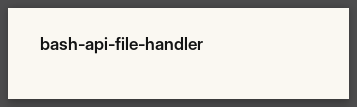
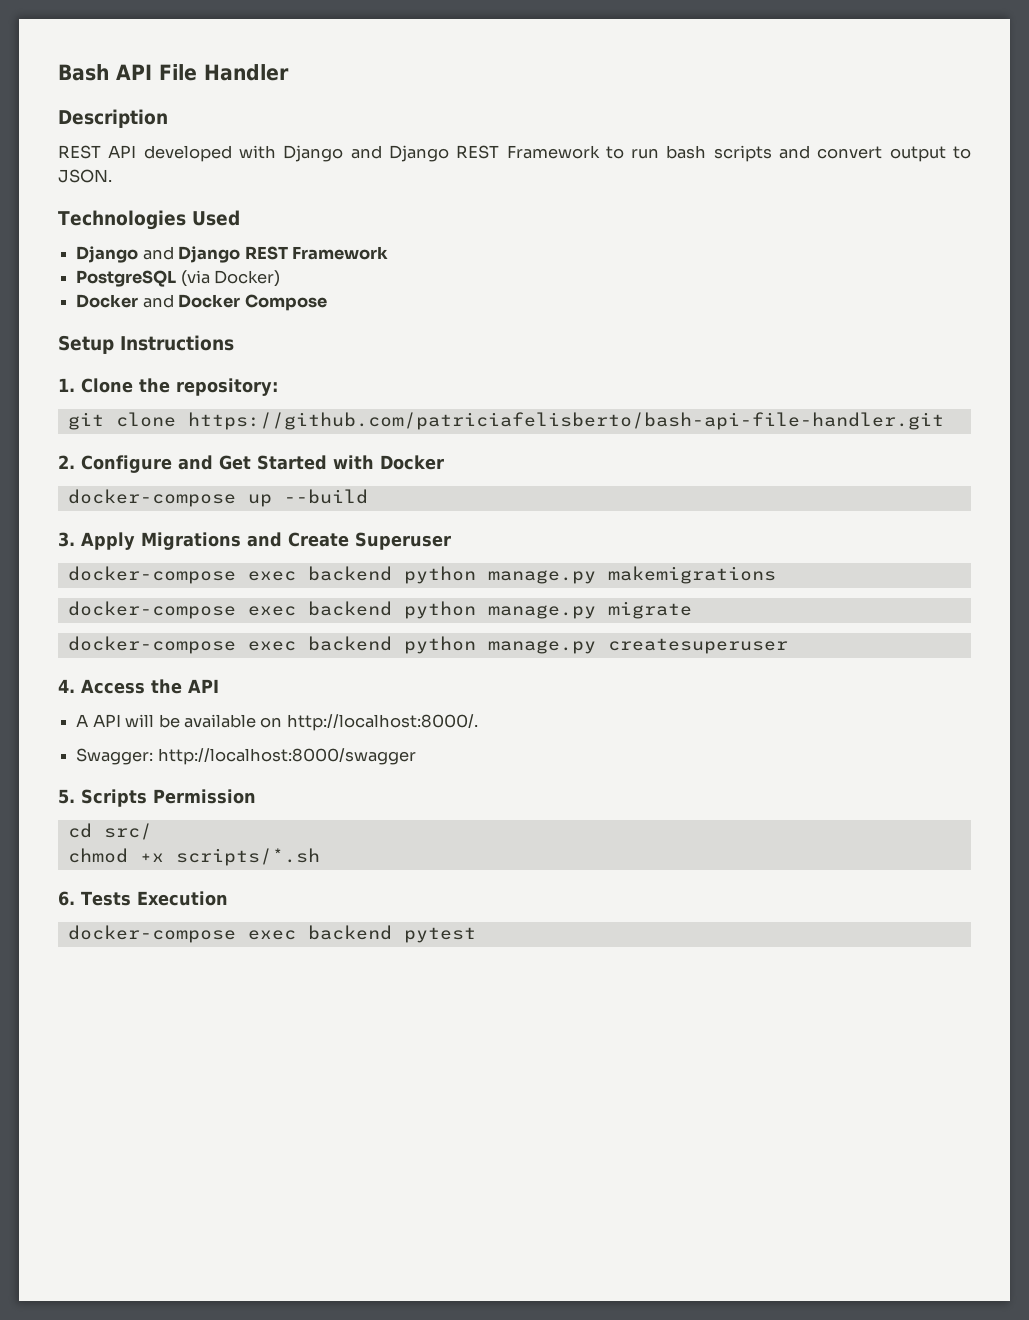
[40,37,203,54] bash-api-file-handler -> [58,64,289,81] [58,109,168,128] [58,145,971,162] [58,169,112,183] [58,210,240,230] [76,246,388,263] [76,270,281,287] [76,294,327,311] [58,335,234,354] [58,378,278,396] [67,412,944,430] [58,455,444,473] [67,489,368,507] [58,532,451,550] [67,566,776,584] [67,601,692,619] [67,636,788,654] [58,679,219,694] [76,714,478,731] [76,748,416,765] [58,789,256,807] [67,823,152,840] [67,848,320,866] [58,891,228,906] [67,925,476,943] Bash API File Handler // Description // REST API developed with Django and Django REST Framework to run bash scripts and convert output to JSON. // Technologies Used // Django and Django REST Framework // PostgreSQL (via Docker) // Docker and Docker Compose // Setup Instructions // 1. Clone the repository: // git clone https://github.com/patriciafelisberto/bash-api-file-handler.git // 2. Configure and Get Started with Docker // docker-compose up --build // 3. Apply Migrations and Create Superuser // docker-compose exec backend python manage.py makemigrations // docker-compose exec backend python manage.py migrate // docker-compose exec backend python manage.py createsuperuser // 4. Access the API // A API will be available on http://localhost:8000/. // Swagger: http://localhost:8000/swagger // 5. Scripts Permission // cd src/ // chmod +x scripts/*.sh // 6. Tests Execution // docker-compose exec backend pytest

